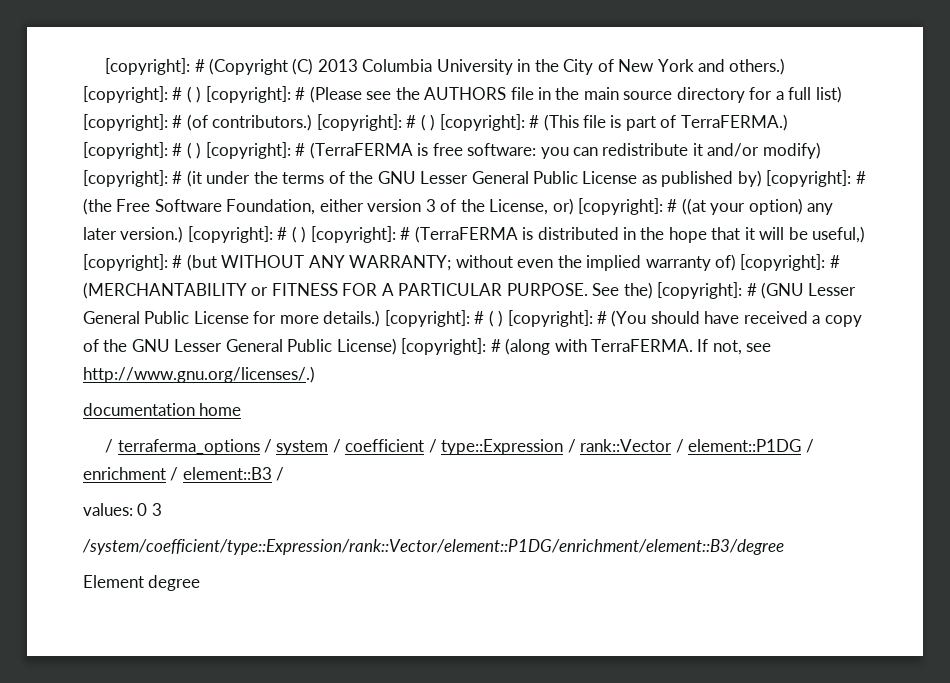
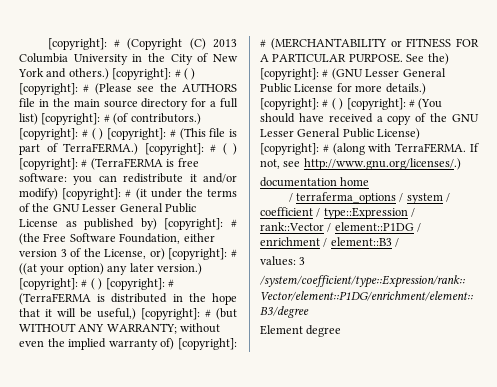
[137,503,148,516] 0 -> (296, 261) none

